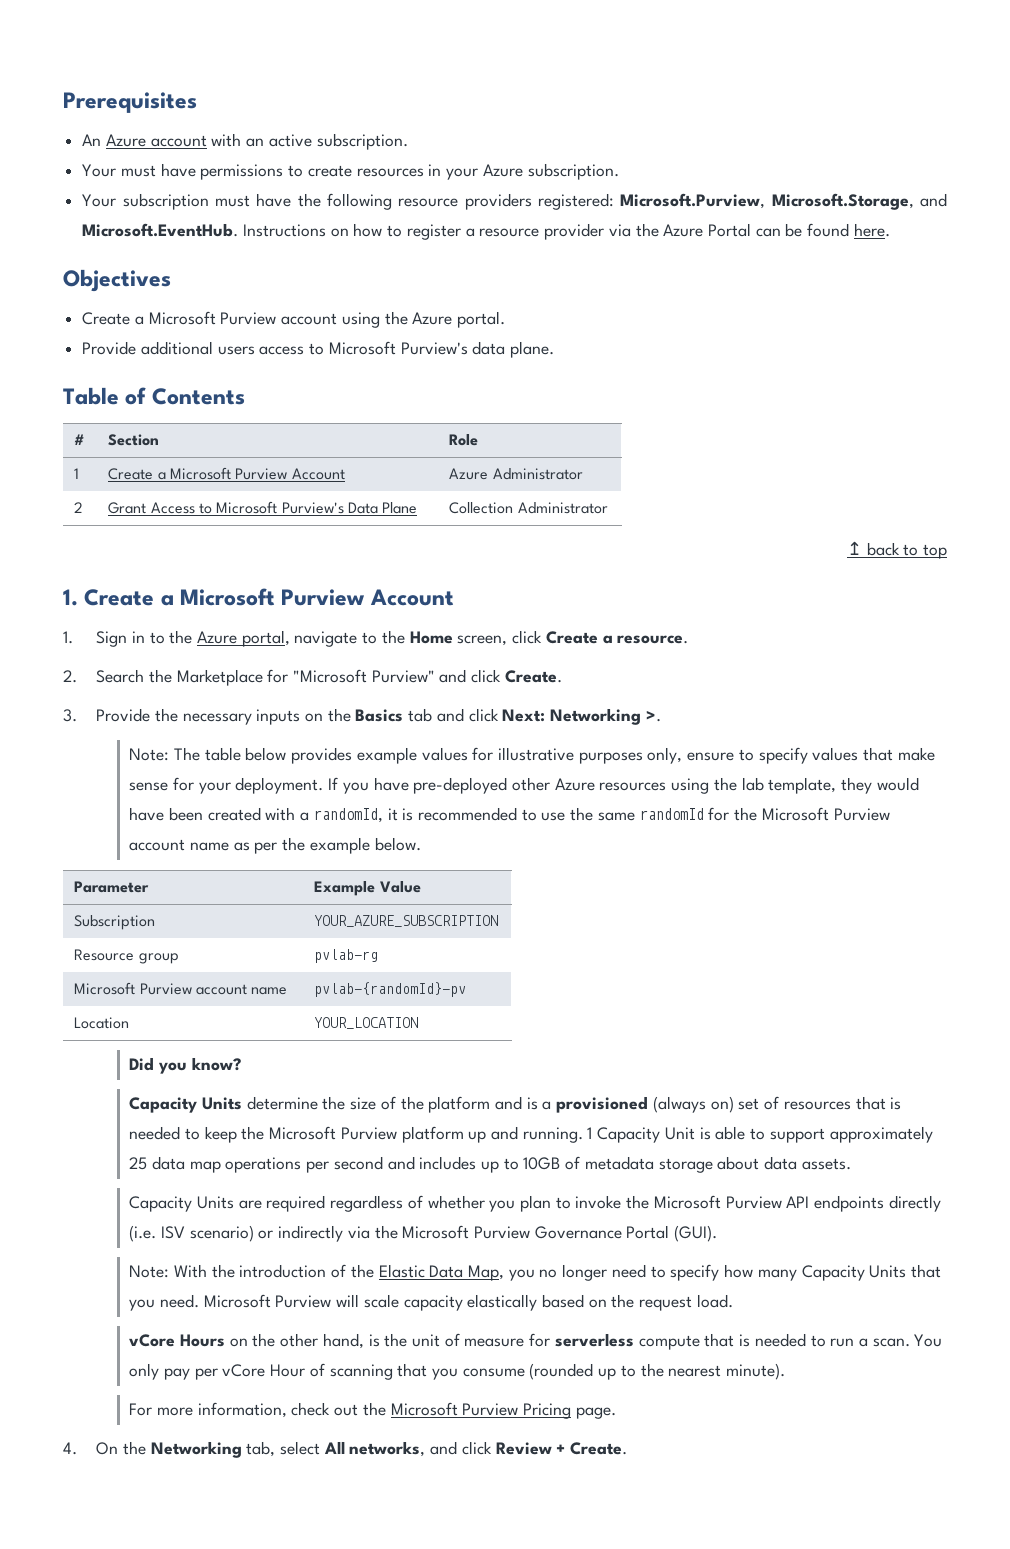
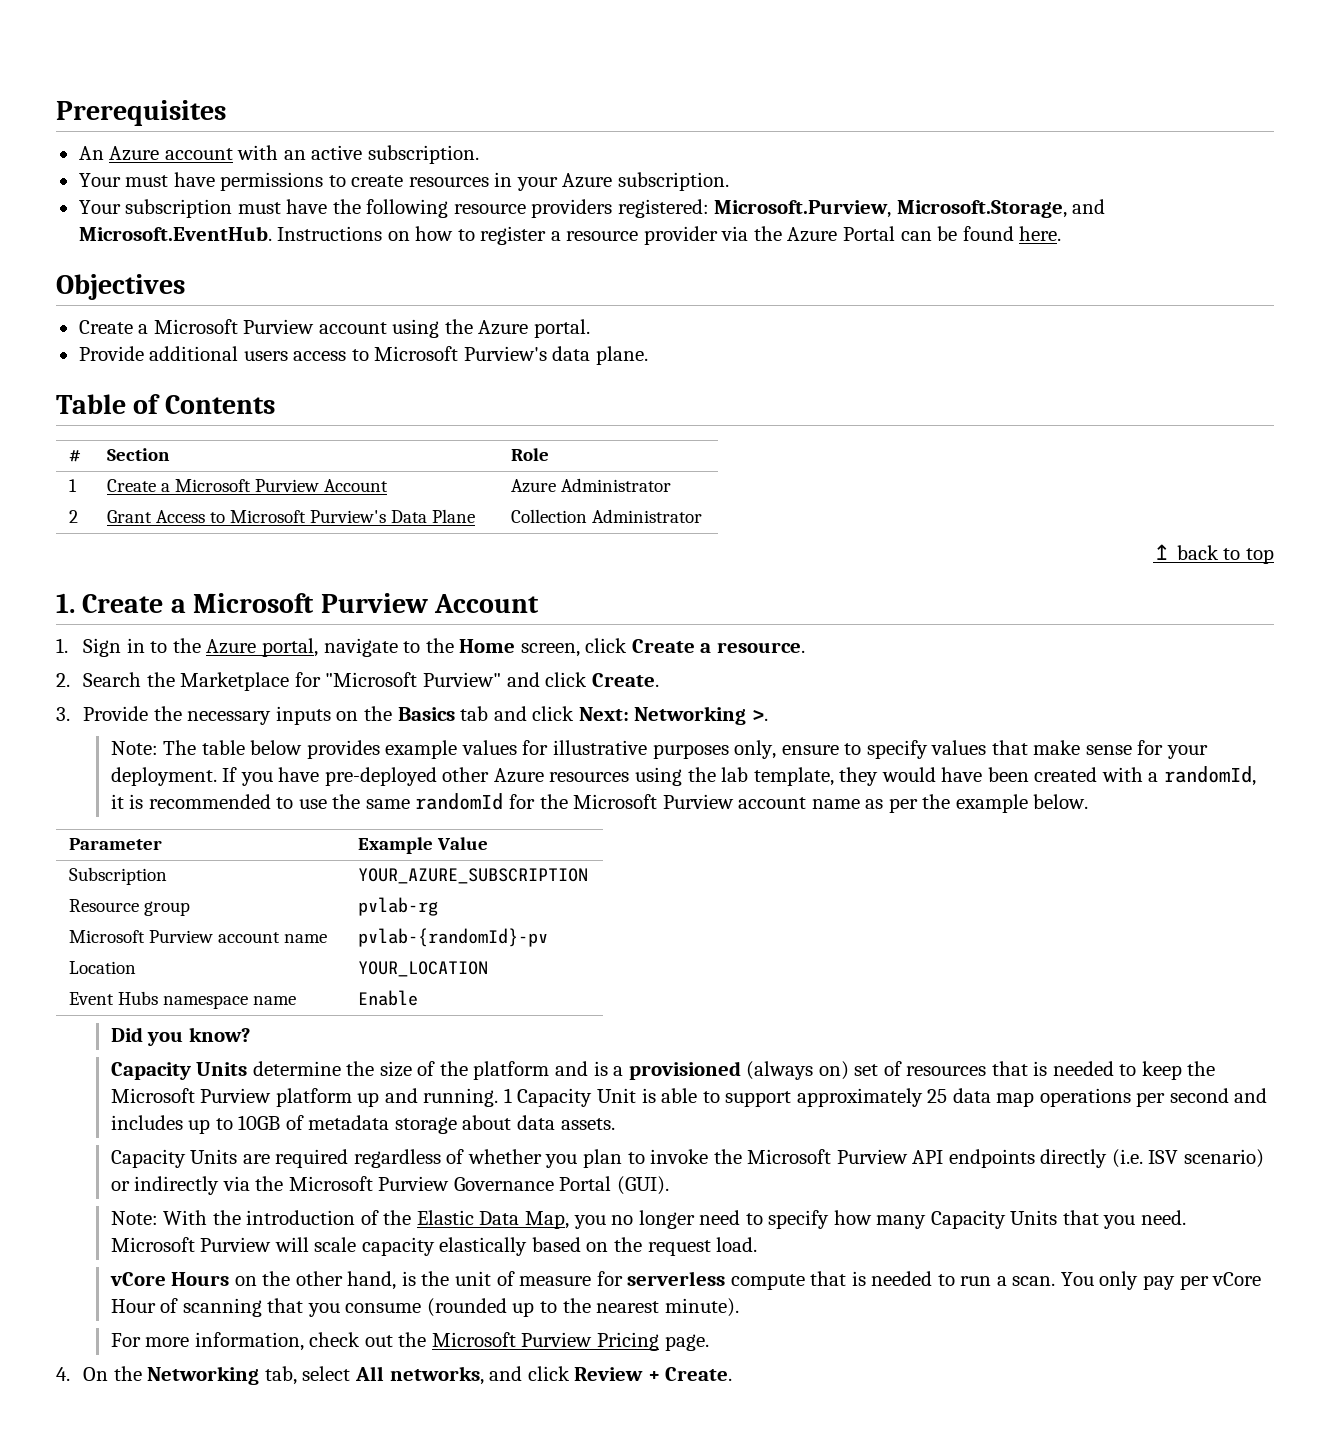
(419, 1023) none -> [68,991,296,1009] [357,990,418,1006] // Event Hubs namespace name | Enable

